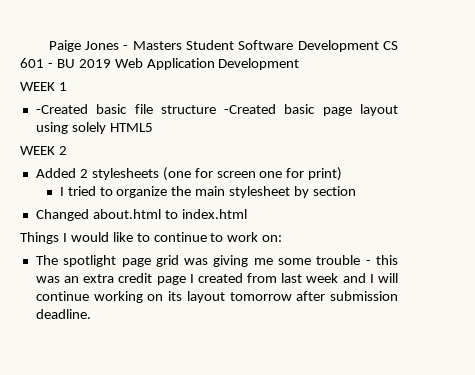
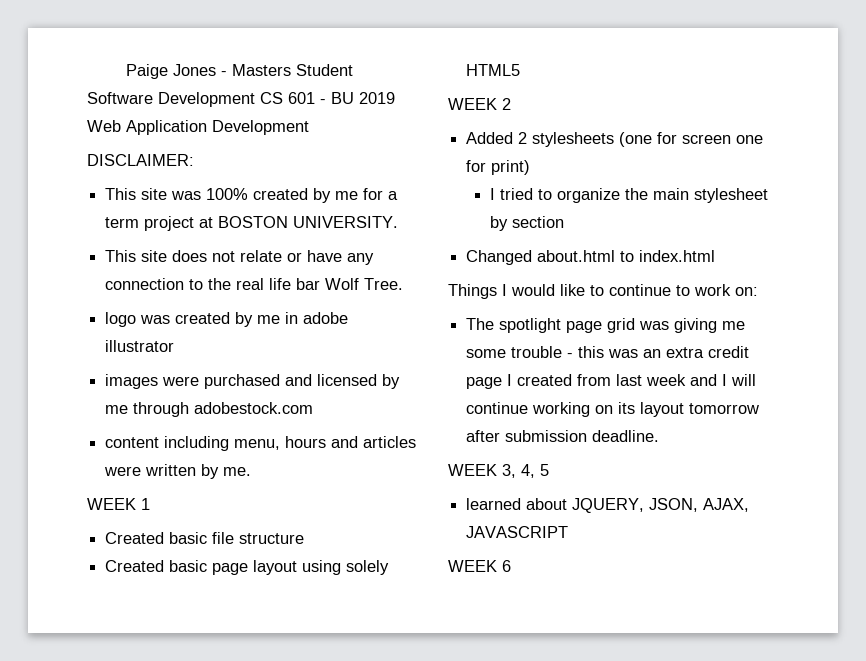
(300, 64) none -> [87,154,194,166] [105,188,399,203] [105,216,399,231] [105,250,375,265] [105,278,404,290] [105,312,349,327] [105,340,175,352] [105,374,401,389] [105,402,314,417] [105,436,417,451] [104,464,252,479] // DISCLAIMER: // This site was 100% created by me for a term project at BOSTON UNIVERSITY. // This site does not relate or have any connection to the real life bar Wolf Tree. // logo was created by me in adobe illustrator // images were purchased and licensed by me through adobestock.com // content including menu, hours and articles were written by me.
[35,104,88,114] -Created -> [105,532,165,544] Created
[224,104,277,114] -Created -> [105,560,165,572] // Created
(91, 314) none -> [448,464,549,478] [466,498,750,513] [466,526,569,538] [448,560,511,572] // WEEK 3, 4, 5 // learned about JQUERY, JSON, AJAX, JAVASCRIPT // WEEK 6

